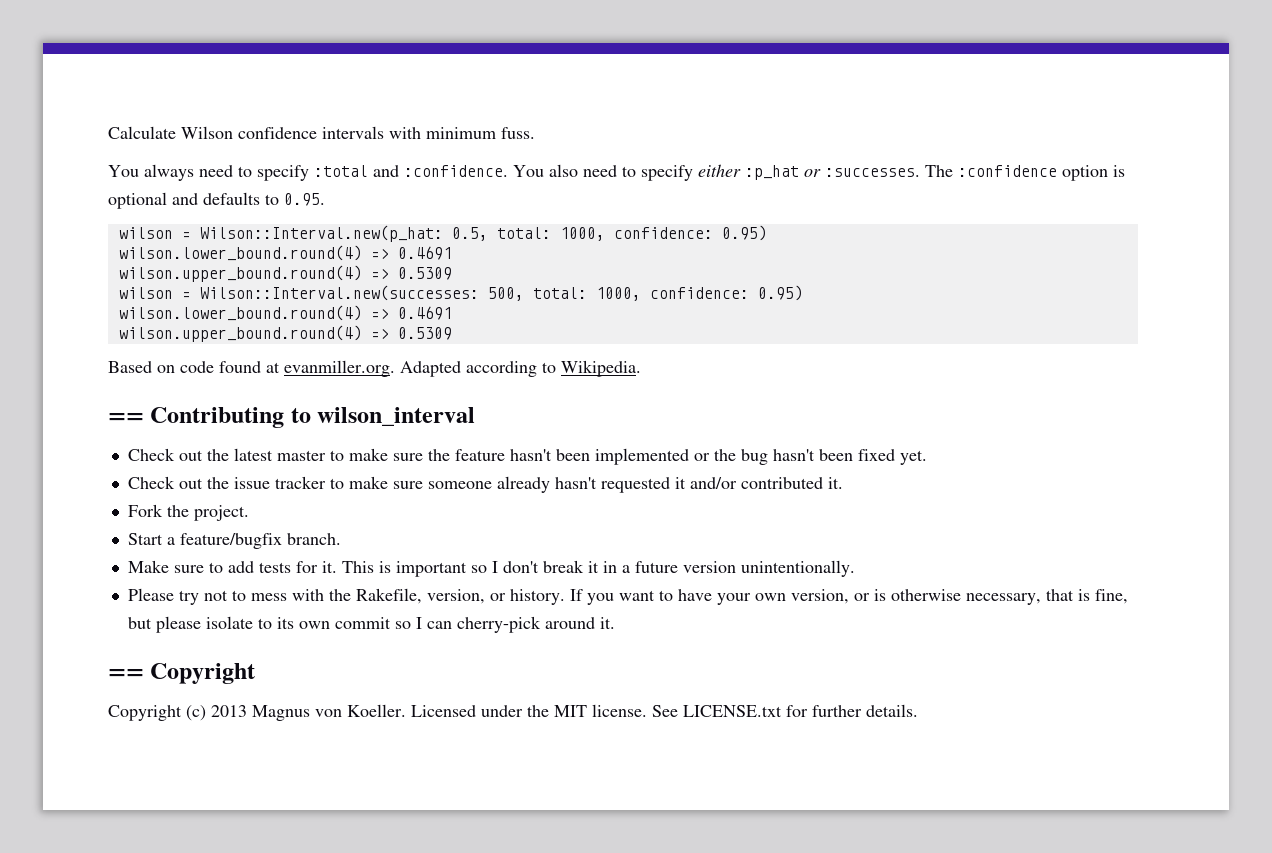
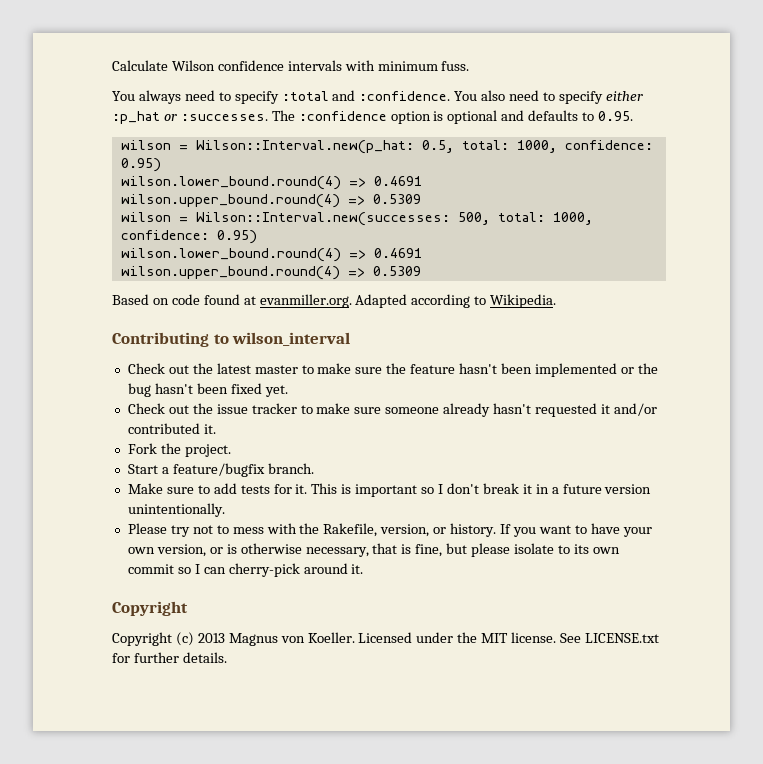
[108,413,144,423] == -> (557, 301) none
[108,669,144,679] == -> (364, 569) none

